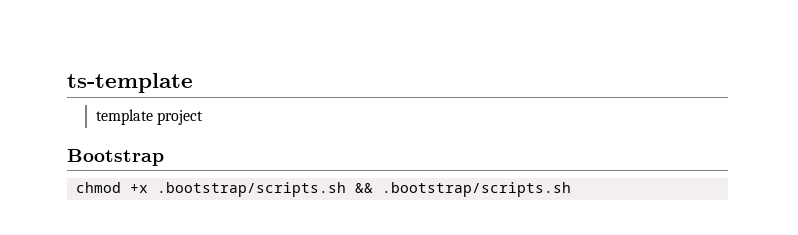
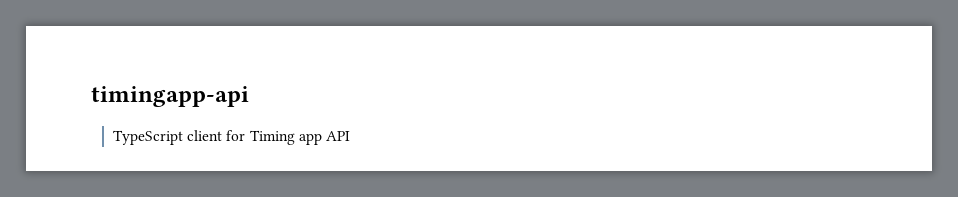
[67,73,193,93] [95,109,203,125] [67,149,164,166] [76,182,572,197] ts-template // template project // Bootstrap // chmod +x .bootstrap/scripts.sh && .bootstrap/scripts.sh -> [91,86,249,107] [113,130,350,145] timingapp-api // TypeScript client for Timing app API

